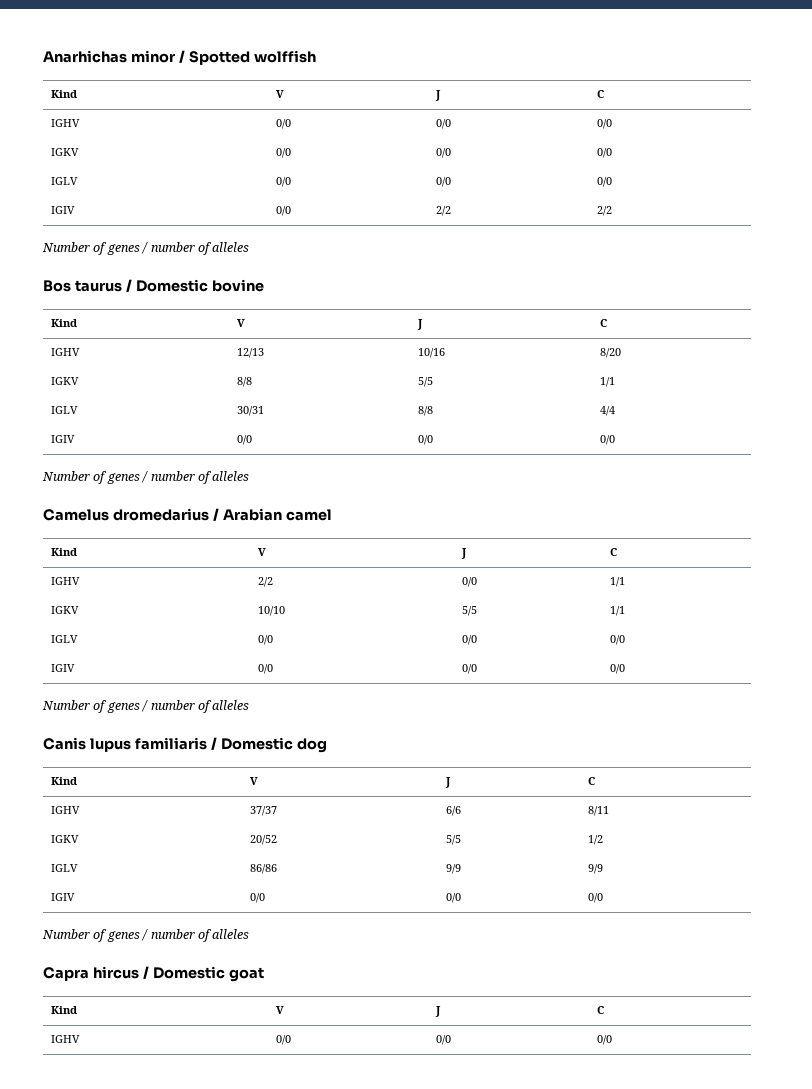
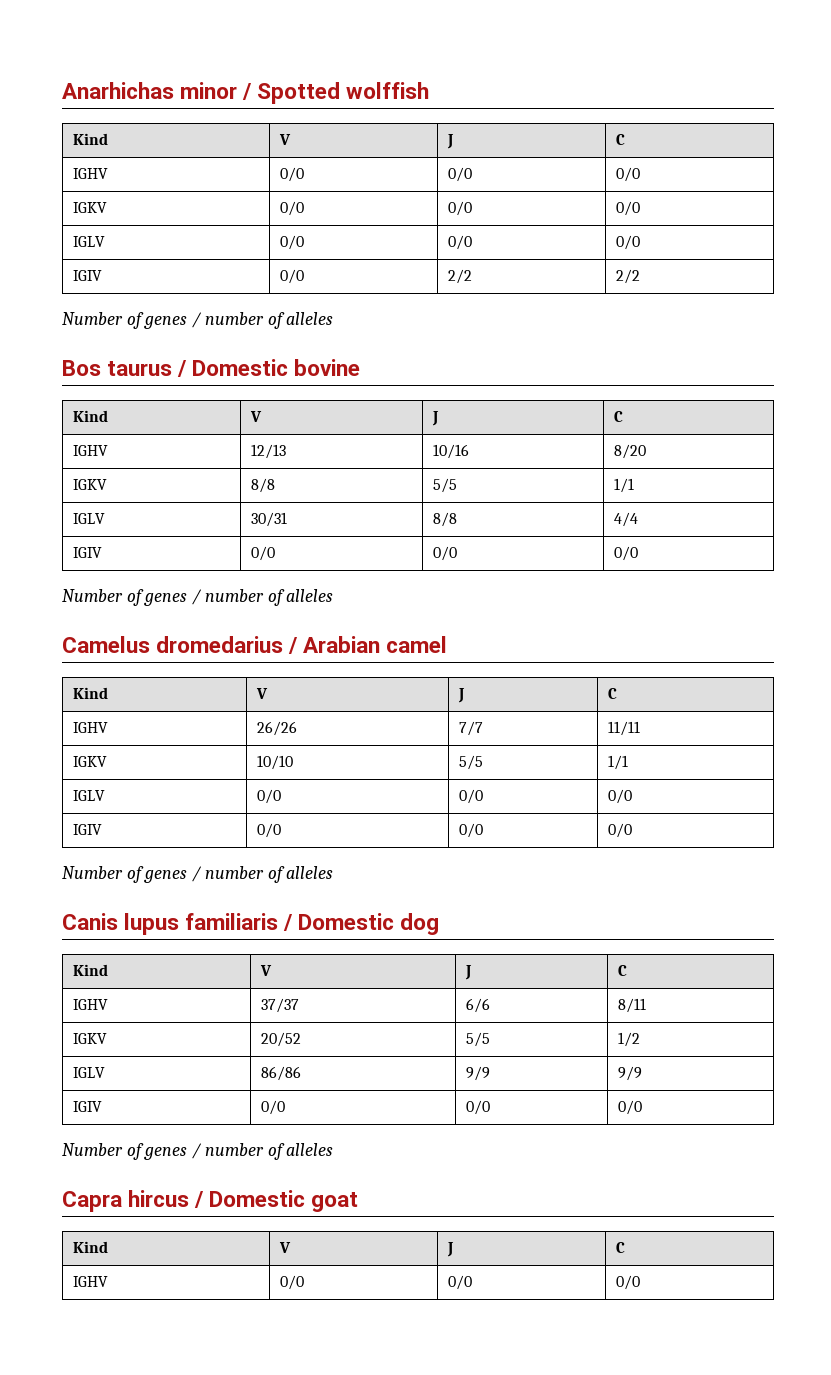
[258,577,274,587] [462,577,478,587] [610,577,626,587] 2/2 | 0/0 | 1/1 -> [256,721,297,736] [458,721,483,736] [607,721,640,736] 26/26 | 7/7 | 11/11

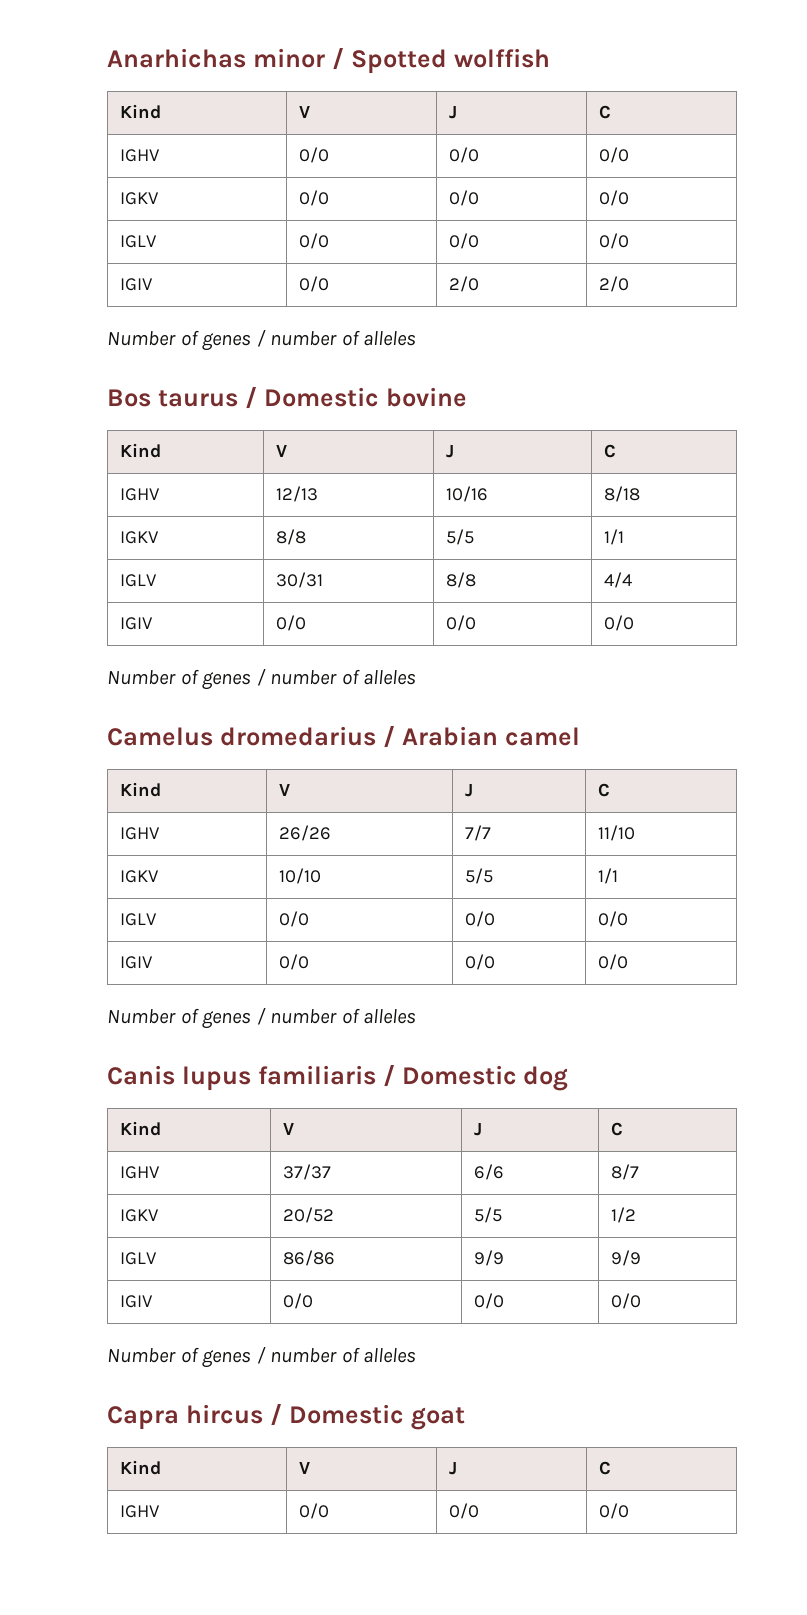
[447,269,472,284] [615,269,640,284] 2/2 | 2/2 -> [448,276,479,292] [598,276,629,292] 2/0 | 2/0
[613,444,646,459] 8/20 -> [603,486,640,502] 8/18
[607,721,640,736] 11/11 -> [597,825,635,841] 11/10
[617,998,646,1013] 8/11 -> [610,1164,639,1180] 8/7

